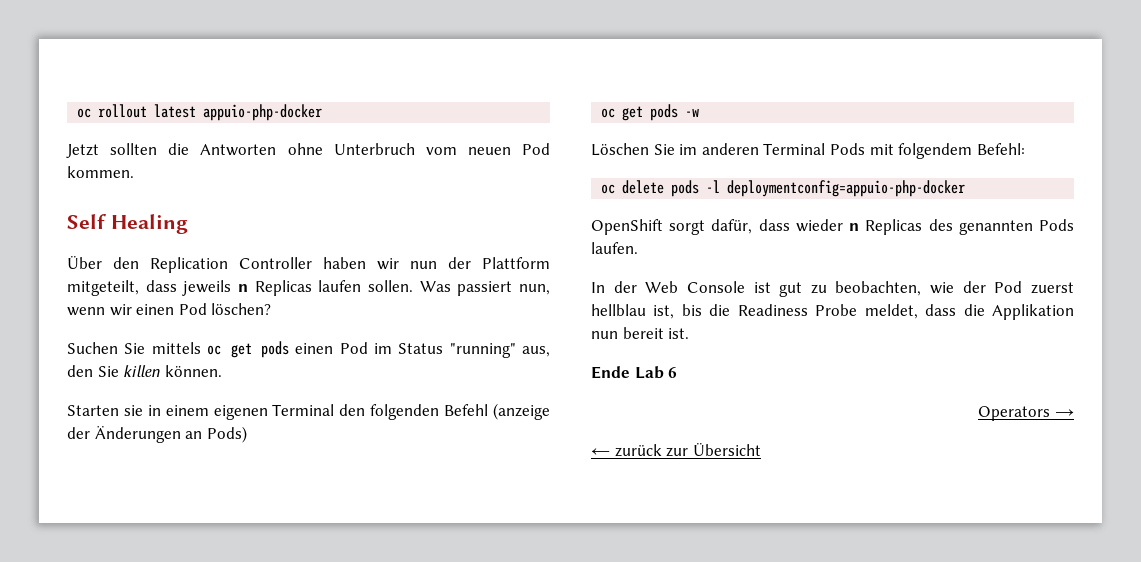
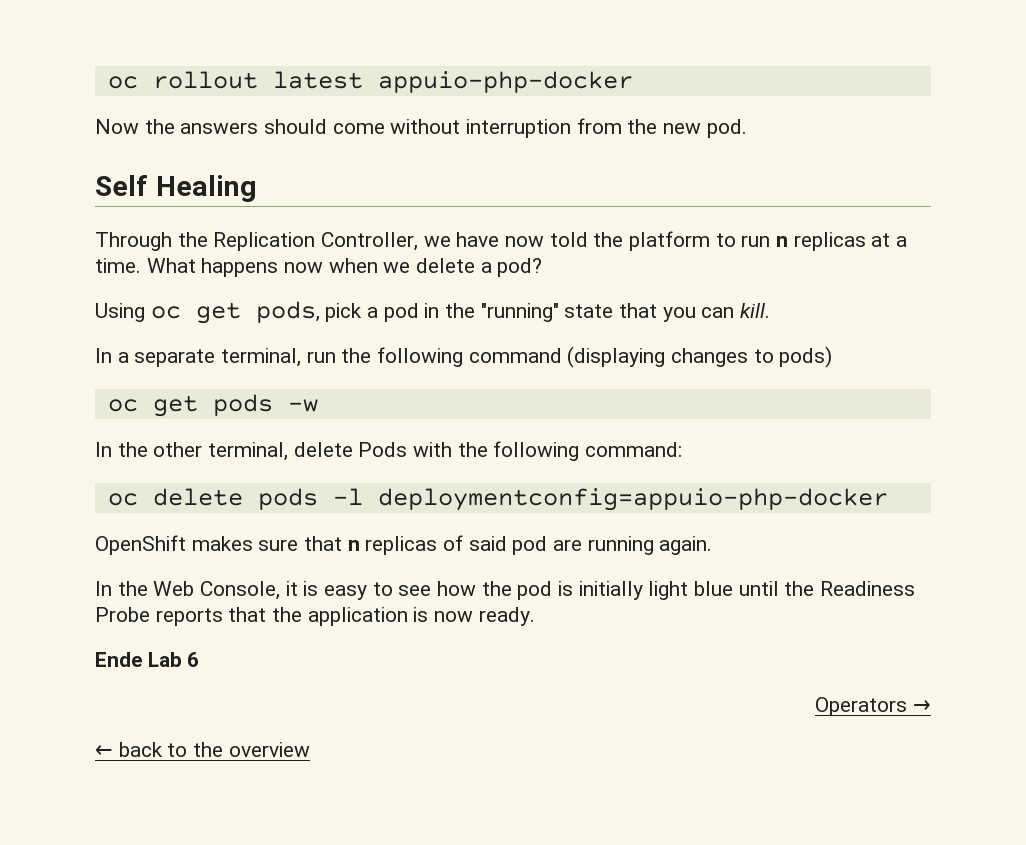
[66,143,550,158] [67,166,134,178] [67,214,188,234] [67,256,550,273] [67,280,550,296] [67,303,272,316] [67,341,550,358] [67,365,222,377] [67,403,551,420] [67,426,247,443] [601,104,700,121] [591,143,1025,159] Jetzt sollten die Antworten ohne Unterbruch vom neuen Pod kommen. // Self Healing // Über den Replication Controller haben wir nun der Plattform mitgeteilt, dass jeweils n Replicas laufen sollen. Was passiert nun, wenn wir einen Pod löschen? // Suchen Sie mittels oc get pods einen Pod im Status "running" aus, den Sie killen können. // Starten sie in einem eigenen Terminal den folgenden Befehl (anzeige der Änderungen an Pods) // oc get pods -w // Löschen Sie im anderen Terminal Pods mit folgendem Befehl: -> [95,118,747,138] [95,175,257,202] [95,231,908,251] [95,258,543,277] [95,301,771,324] [95,346,833,368] [107,394,318,417] [95,441,683,461] Now the answers should come without interruption from the new pod. // Self Healing // Through the Replication Controller, we have now told the platform to run n replicas at a time. What happens now when we delete a pod? // Using oc get pods, pick a pod in the "running" state that you can kill. // In a separate terminal, run the following command (displaying changes to pods) // oc get pods -w // In the other terminal, delete Pods with the following command:
[669,219,1074,235] [591,242,638,254] [591,281,1074,297] [591,304,1074,320] [591,327,690,339] sorgt dafür, dass wieder n Replicas des genannten Pods laufen. // In der Web Console ist gut zu beobachten, wie der Pod zuerst hellblau ist, bis die Readiness Probe meldet, dass die Applikation nun bereit ist. -> [191,535,713,555] [95,581,916,600] [95,607,535,626] makes sure that n replicas of said pod are running again. // In the Web Console, it is easy to see how the pod is initially light blue until the Readiness Probe reports that the application is now ready.
[614,443,761,457] zurück zur Übersicht -> [118,742,310,757] back to the overview

